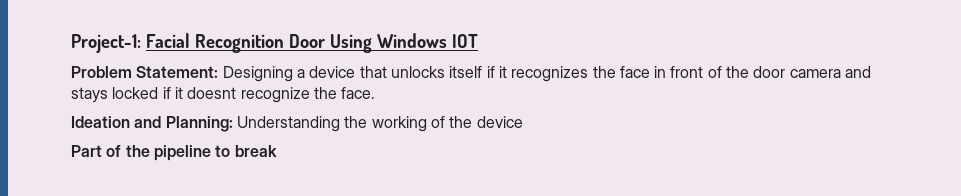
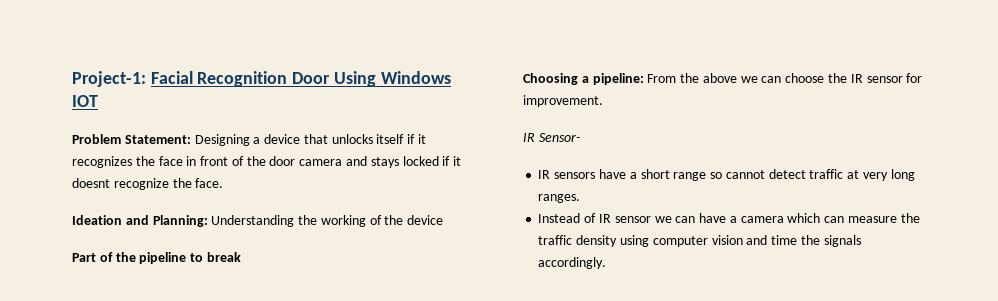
(277, 151) none -> [523,73,923,85] [523,95,603,107] [523,133,580,142] [538,169,915,181] [538,194,581,203] [538,213,920,223] [538,235,861,247] [538,257,607,269] // Choosing a pipeline: From the above we can choose the IR sensor for improvement. // IR Sensor- // IR sensors have a short range so cannot detect traffic at very long ranges. // Instead of IR sensor we can have a camera which can measure the traffic density using computer vision and time the signals accordingly.

